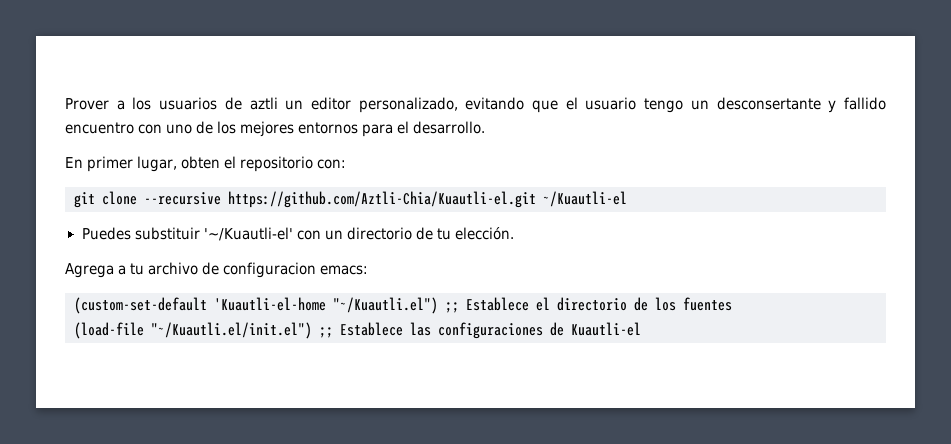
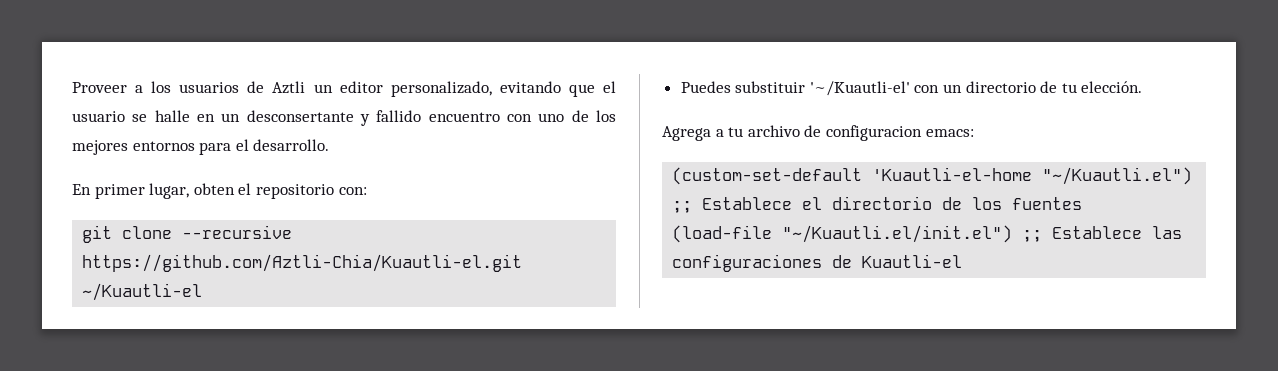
[65,98,109,110] Prover -> [72,82,127,93] Proveer
[249,97,278,110] aztli -> [272,81,306,94] Aztli
[644,98,684,113] tengo -> [132,110,215,122] se halle en

